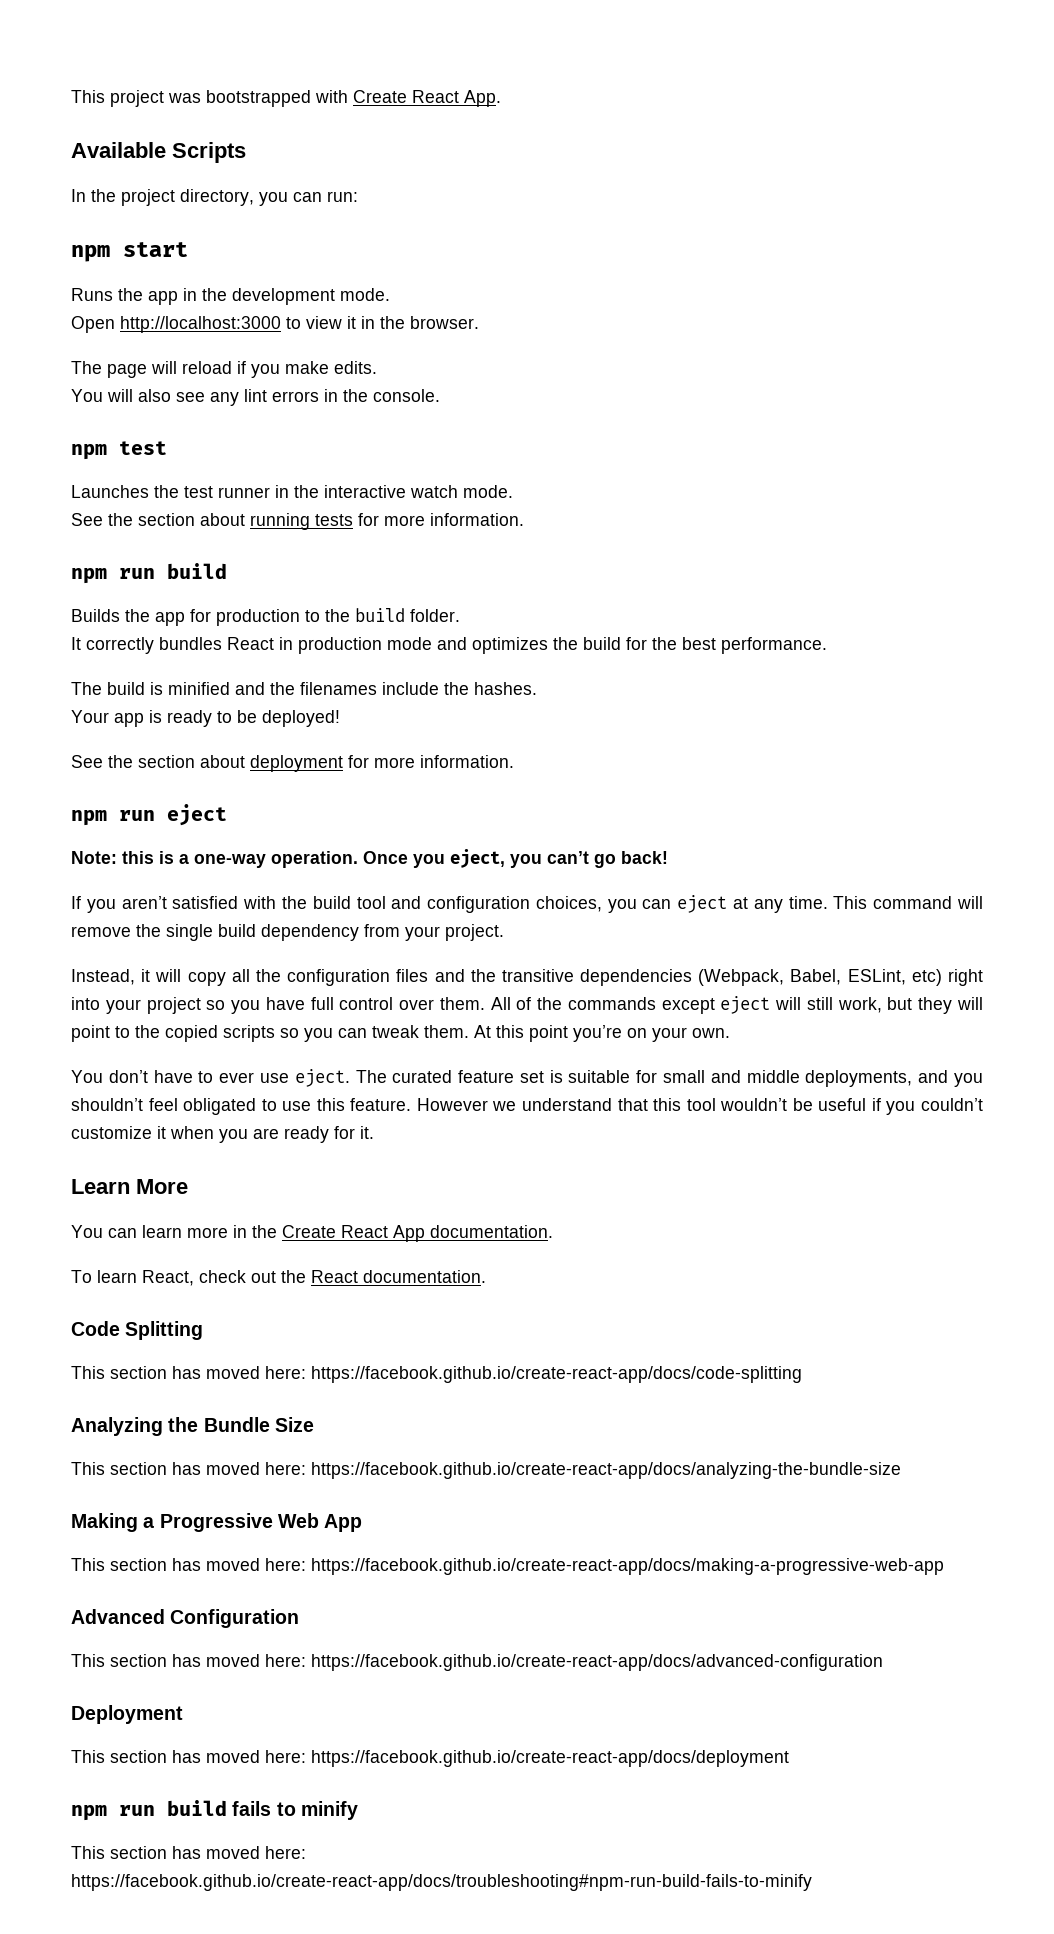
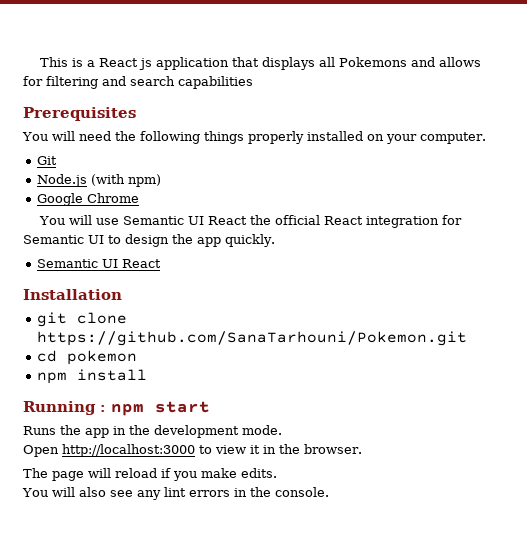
[71,90,501,107] [71,142,246,163] [71,189,358,206] This project was bootstrapped with Create React App. // Available Scripts // In the project directory, you can run: // -> [40,57,482,70] [23,76,253,89] [23,107,136,121] [22,131,486,144] [37,156,58,165] [37,174,162,187] [37,193,140,206] [39,215,463,228] [23,234,275,247] [37,259,162,268] [23,289,122,300] [37,312,128,327] [37,331,468,346] [37,350,138,365] [37,369,148,384] [23,401,106,415] This is a React js application that displays all Pokemons and allows for filtering and search capabilities // Prerequisites // You will need the following things properly installed on your computer. // Git // Node.js (with npm) // Google Chrome // You will use Semantic UI React the official React integration for Semantic UI to design the app quickly. // Semantic UI React // Installation // git clone https://github.com/SanaTarhouni/Pokemon.git // cd pokemon // npm install // Running :
[71,441,167,460] [71,485,513,498] [71,513,524,530] [71,563,227,584] [71,608,460,626] [71,637,827,654] [71,682,537,695] [71,710,340,727] [71,755,514,772] [71,804,227,826] [71,849,668,868] [71,895,983,913] [71,924,504,941] [71,969,983,986] [71,996,984,1014] [71,1025,730,1042] [71,1069,983,1087] [71,1098,983,1115] [71,1126,374,1143] [71,1179,188,1194] [71,1225,553,1242] [71,1270,486,1286] [71,1321,204,1340] [71,1366,802,1383] [71,1417,314,1436] [71,1462,901,1479] [71,1513,363,1532] [71,1558,944,1575] [71,1609,300,1628] [71,1654,883,1671] [71,1705,183,1724] [71,1750,789,1767] [71,1800,358,1821] [71,1846,306,1859] [71,1874,812,1891] // npm test // Launches the test runner in the interactive watch mode. // See the section about running tests for more information. // npm run build // Builds the app for production to the build folder. // It correctly bundles React in production mode and optimizes the build for the best performance. // The build is minified and the filenames include the hashes. // Your app is ready to be deployed! // See the section about deployment for more information. // npm run eject // Note: this is a one-way operation. Once you eject, you can’t go back! // If you aren’t satisfied with the build tool and configuration choices, you can eject at any time. This command will remove the single build dependency from your project. // Instead, it will copy all the configuration files and the transitive dependencies (Webpack, Babel, ESLint, etc) right into your project so you have full control over them. All of the commands except eject will still work, but they will point to the copied scripts so you can tweak them. At this point you’re on your own. // You don’t have to ever use eject. The curated feature set is suitable for small and middle deployments, and you shouldn’t feel obligated to use this feature. However we understand that this tool wouldn’t be useful if you couldn’t customize it when you are ready for it. // Learn More // You can learn more in the Create React App documentation. // To learn React, check out the React documentation. // Code Splitting // This section has moved here: https://facebook.github.io/create-react-app/docs/code-splitting // Analyzing the Bundle Size // This section has moved here: https://facebook.github.io/create-react-app/docs/analyzing-the-bundle-size // Making a Progressive Web App // This section has moved here: https://facebook.github.io/create-react-app/docs/making-a-progressive-web-app // Advanced Configuration // This section has moved here: https://facebook.github.io/create-react-app/docs/advanced-configuration // Deployment // This section has moved here: https://facebook.github.io/create-react-app/docs/deployment // npm run build fails to minify // This section has moved here: https://facebook.github.io/create-react-app/docs/troubleshooting#npm-run-build-fails-to-minify -> (329, 492) none

